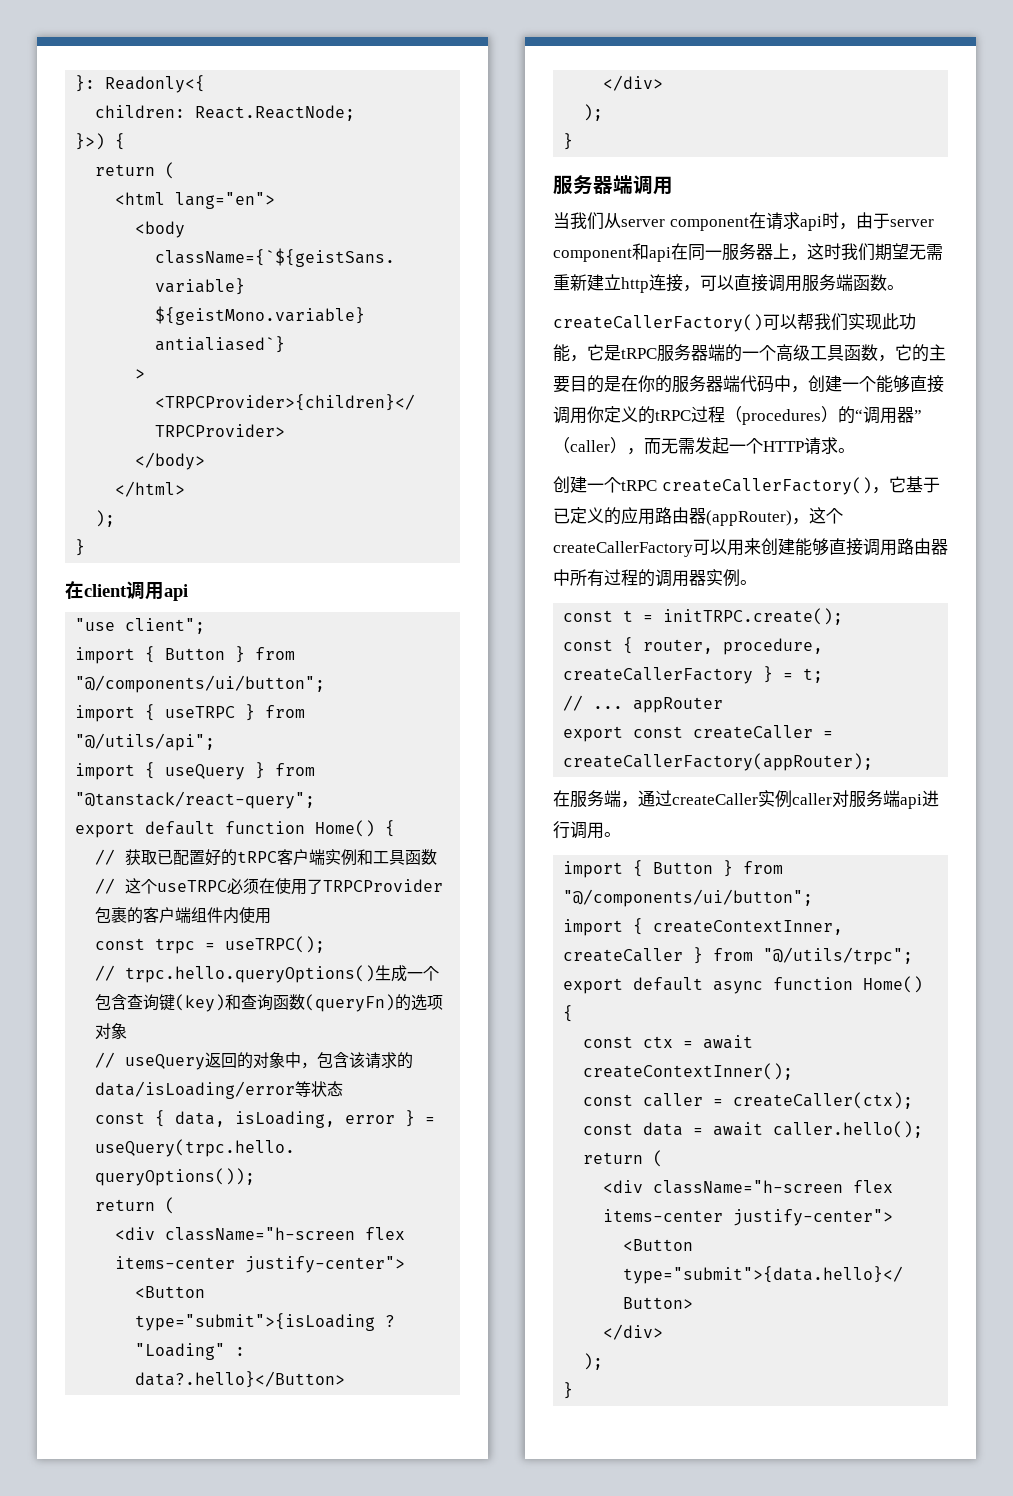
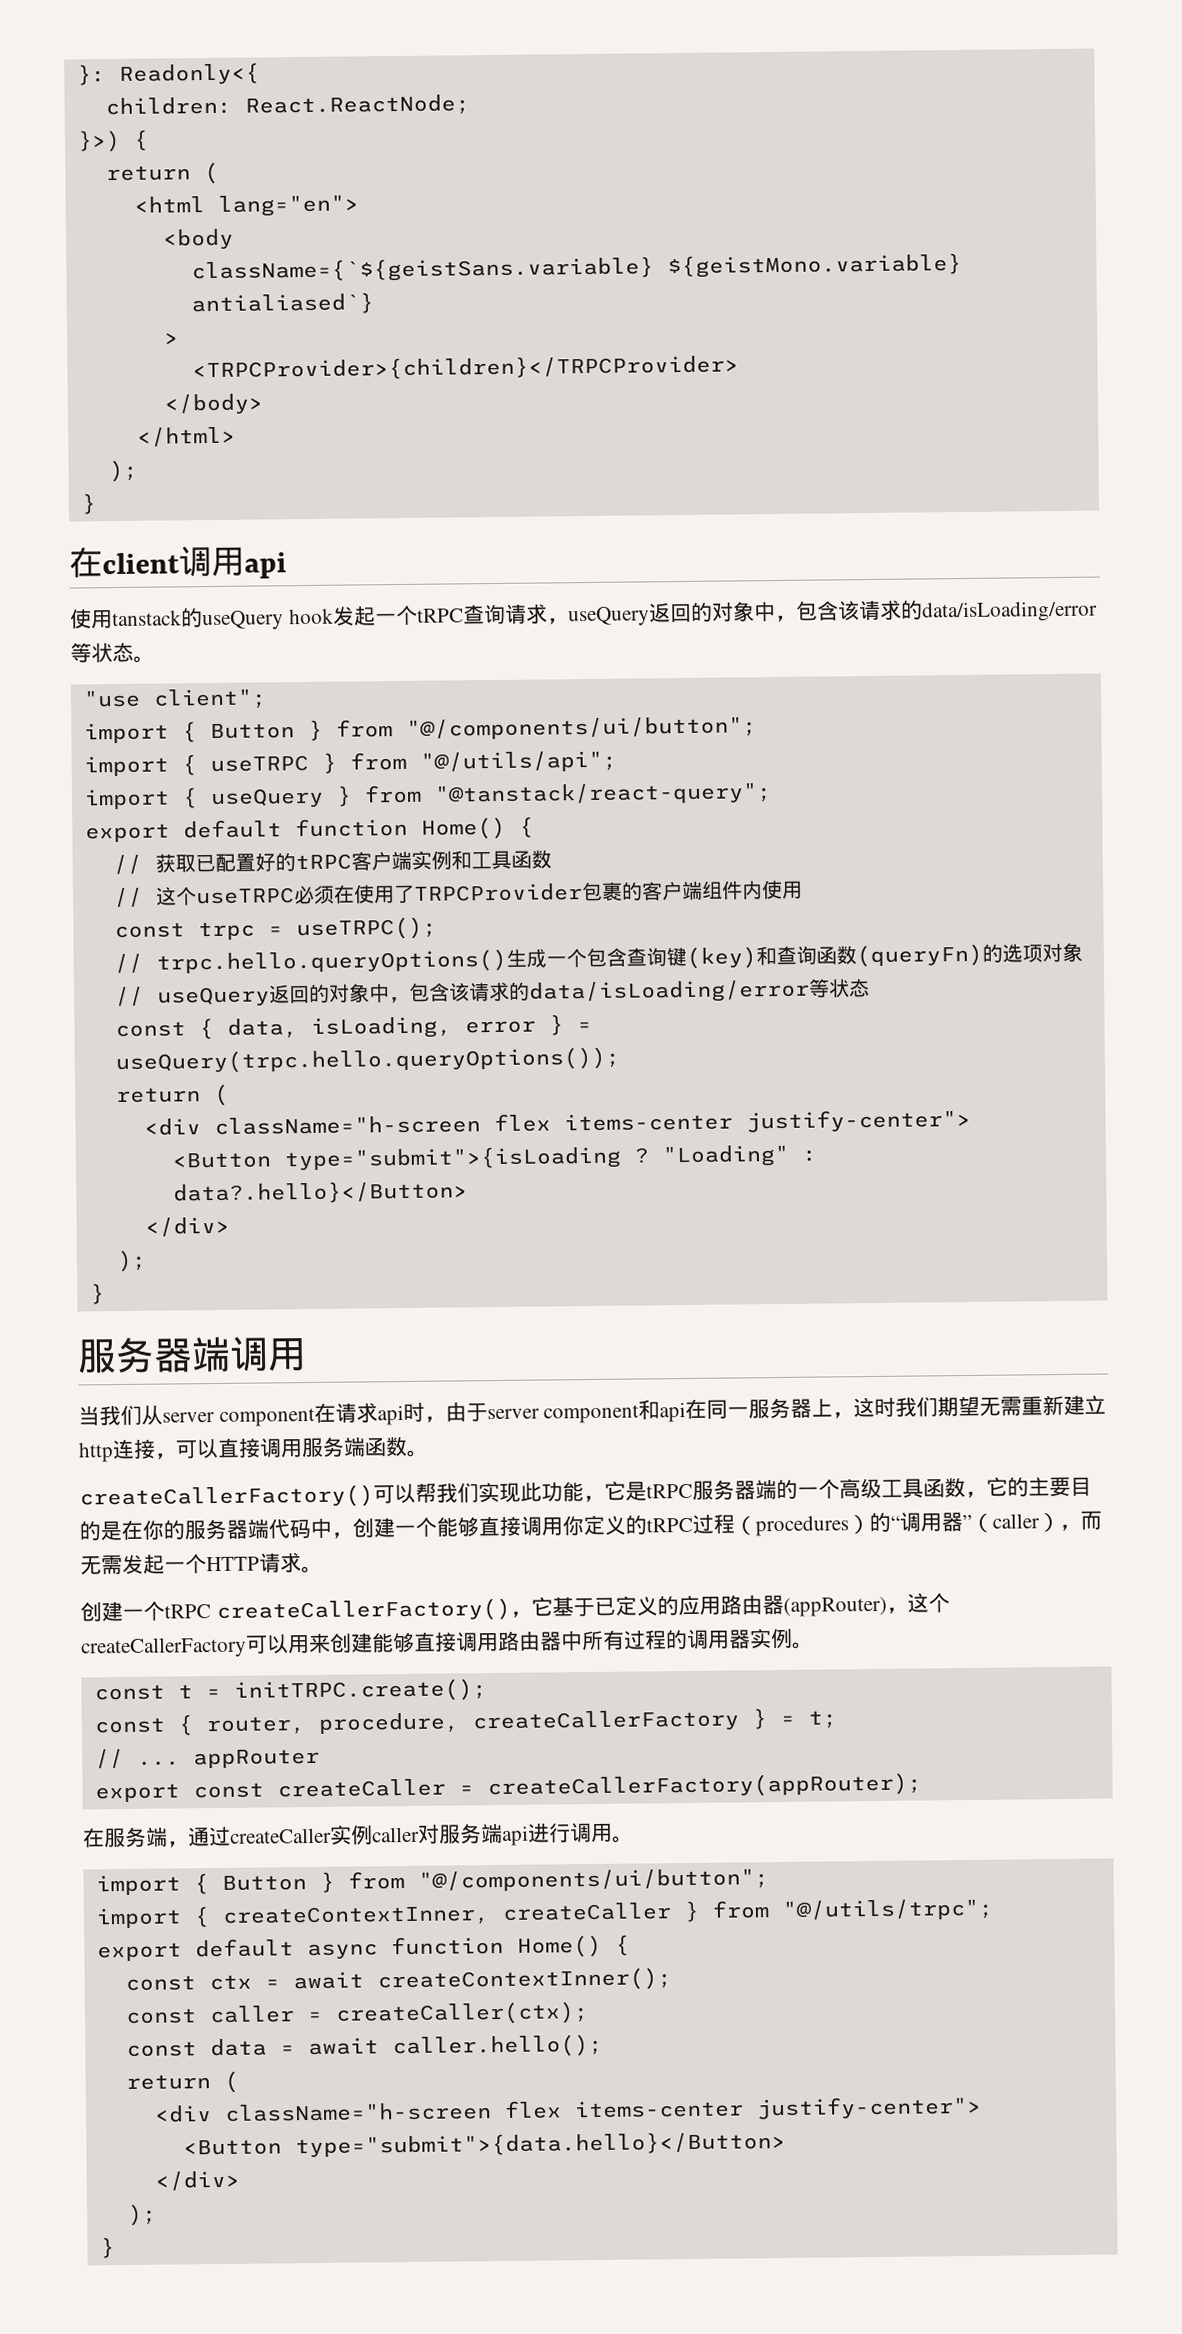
(188, 592) none -> [70,599,1098,631] [70,642,155,663] // 使用tanstack的useQuery hook发起一个tRPC查询请求，useQuery返回的对象中，包含该请求的data/isLoading/error等状态。

